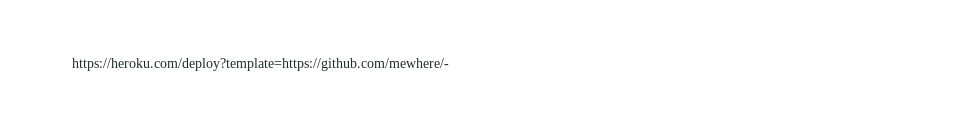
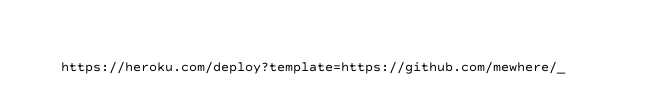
[72,58,449,71] https://heroku.com/deploy?template=https://github.com/mewhere/- -> [61,61,566,74] https://heroku.com/deploy?template=https://github.com/mewhere/_

